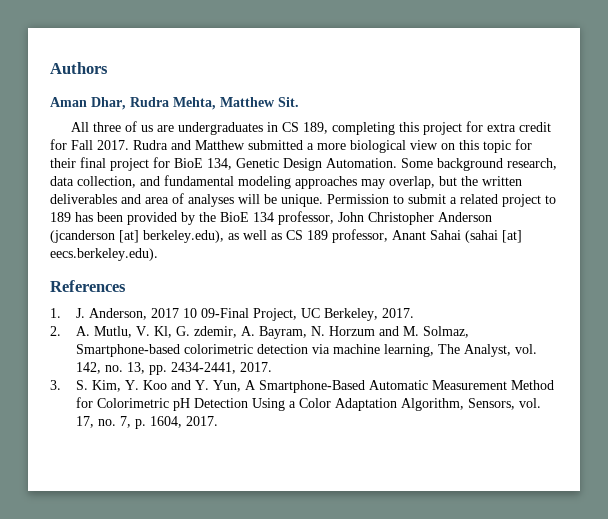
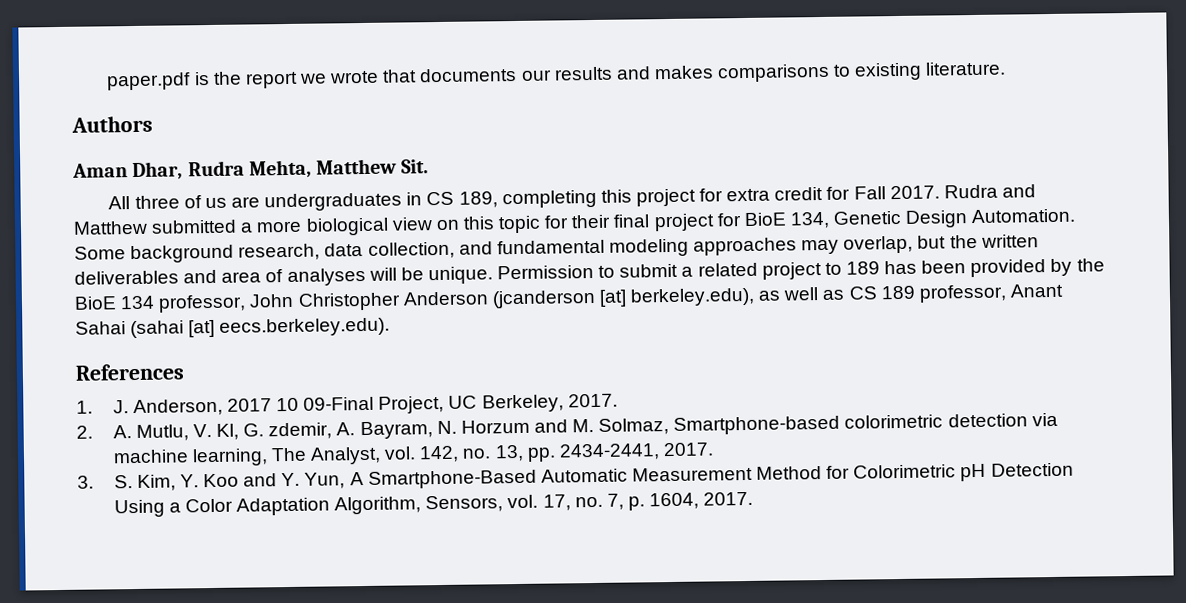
(50, 68) none -> [106,61,1007,91] paper.pdf is the report we wrote that documents our results and makes comparisons to existing literature. //

